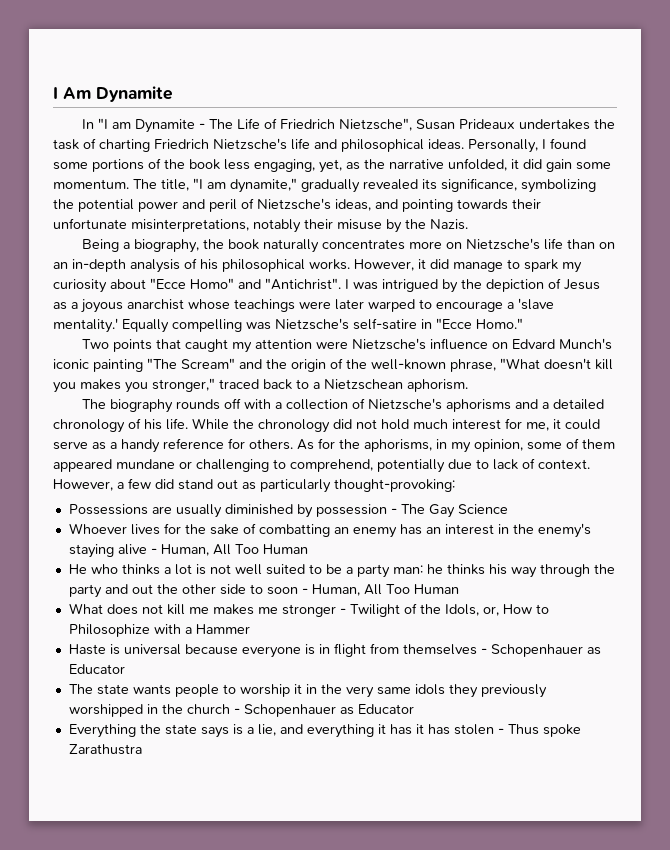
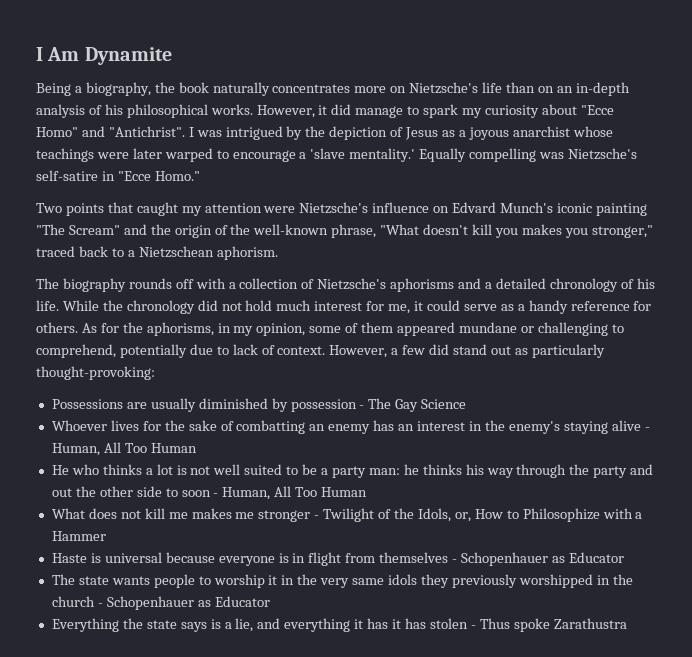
[82,118,616,133] [53,138,586,153] [53,158,611,173] [53,178,596,193] [53,198,541,212] [53,218,468,233] // In "I am Dynamite - The Life of Friedrich Nietzsche", Susan Prideaux undertakes the task of charting Friedrich Nietzsche's life and philosophical ideas. Personally, I found some portions of the book less engaging, yet, as the narrative unfolded, it did gain some momentum. The title, "I am dynamite," gradually revealed its significance, symbolizing the potential power and peril of Nietzsche's ideas, and pointing towards their unfortunate misinterpretations, notably their misuse by the Nazis. -> (172, 56) none

